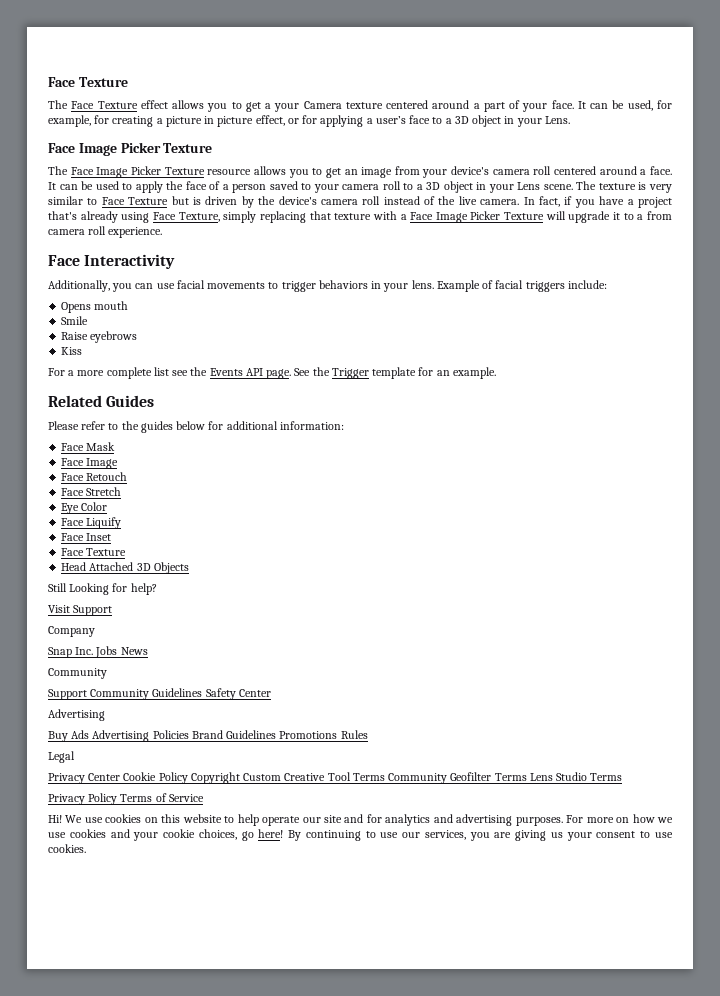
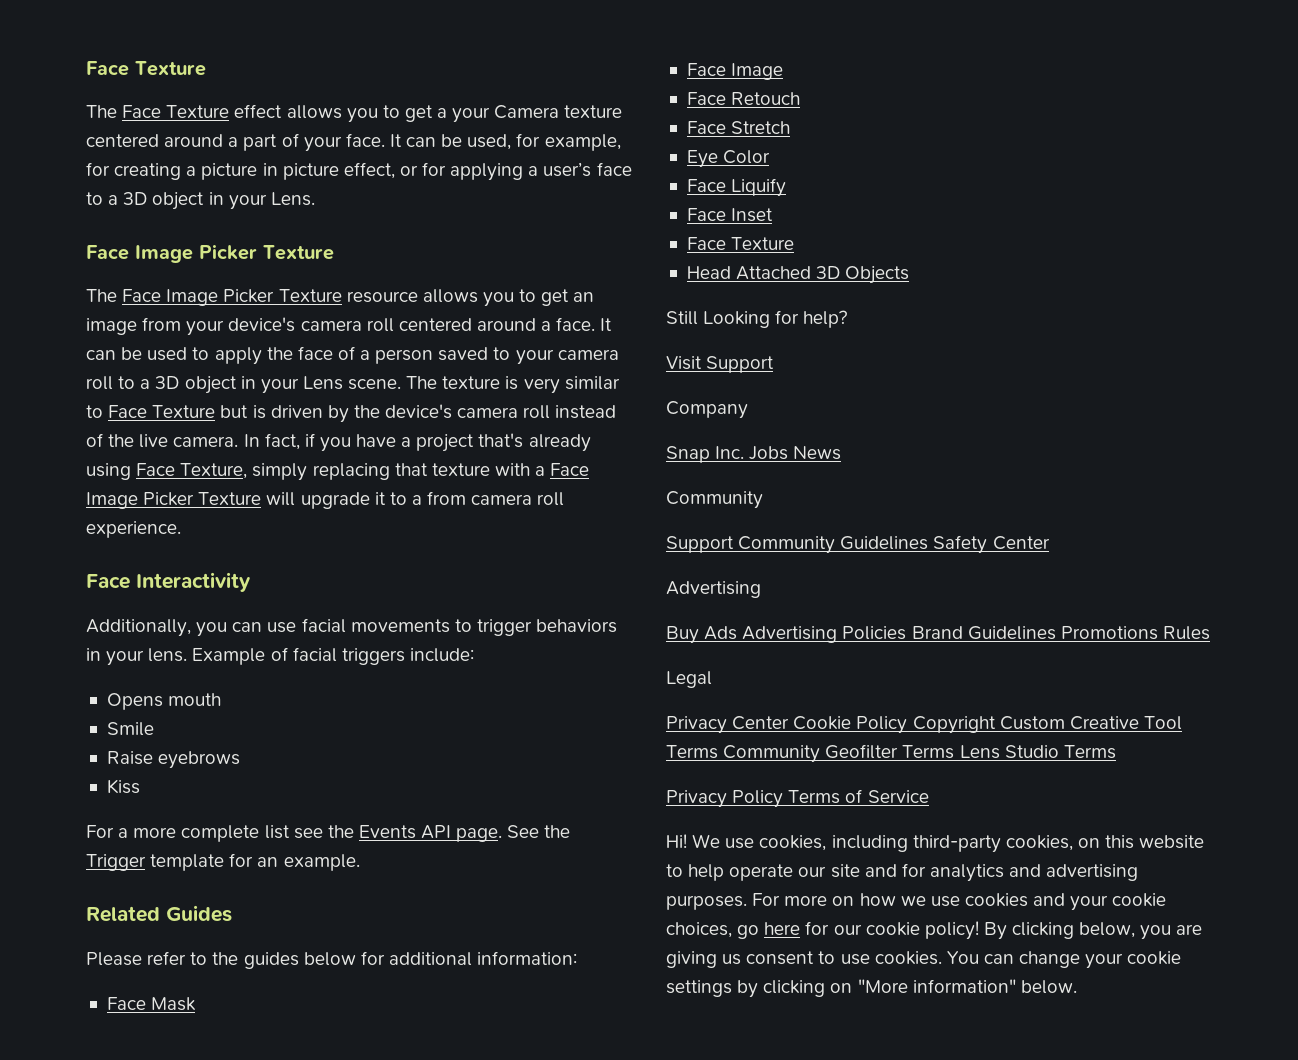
[105,814,142,823] cookies -> [759,835,1073,853] cookies, including third-party cookies,
[258,829,466,841] here! By continuing to use our services, -> [764,921,1136,940] here for our cookie policy! By clicking below,
[566,832,592,841] your -> (742, 959) none
(86, 848) none -> [946,951,1182,969] [666,979,1077,998] You can change your cookie settings by clicking on "More information" below.

